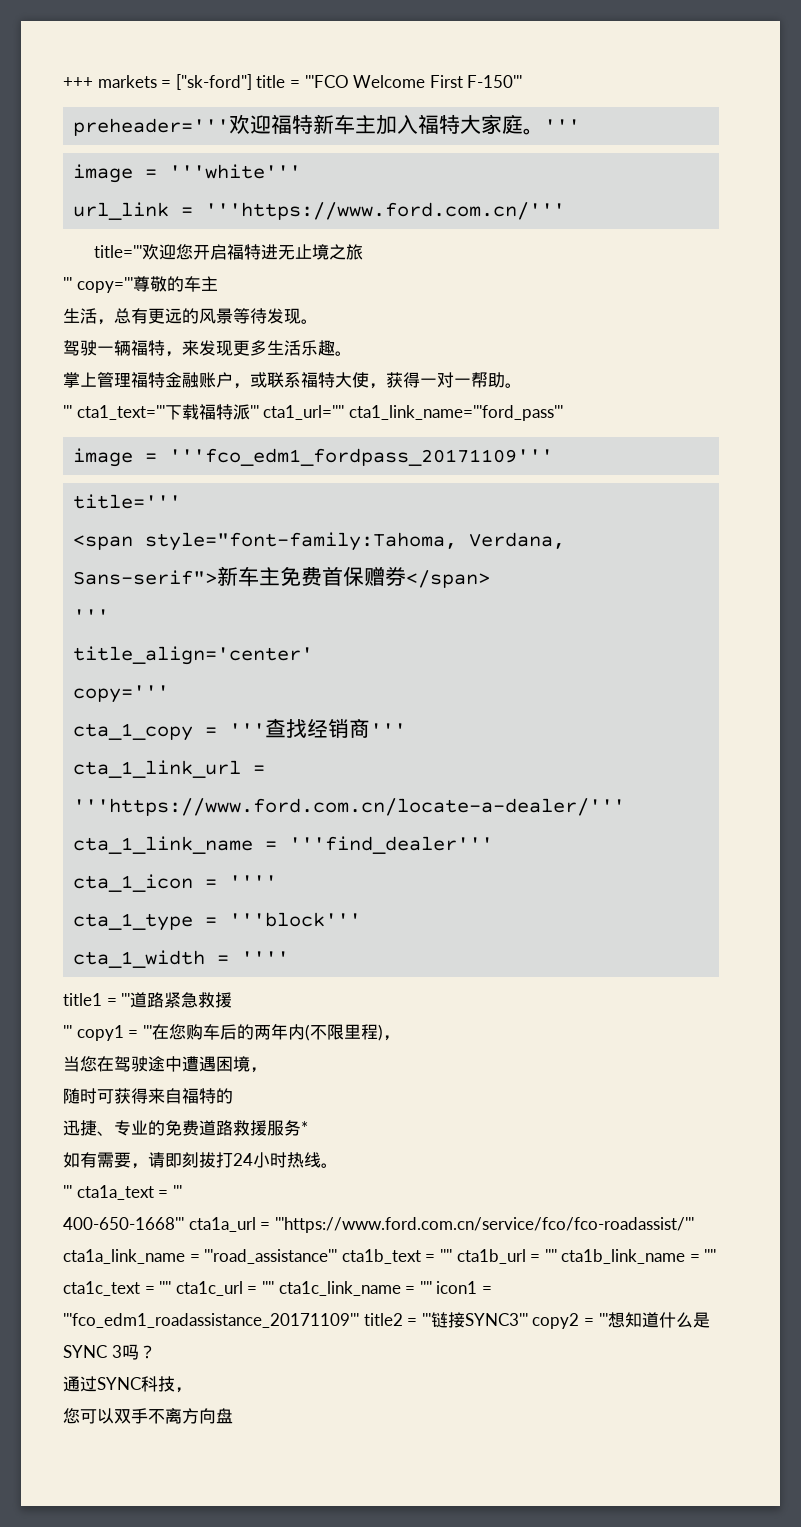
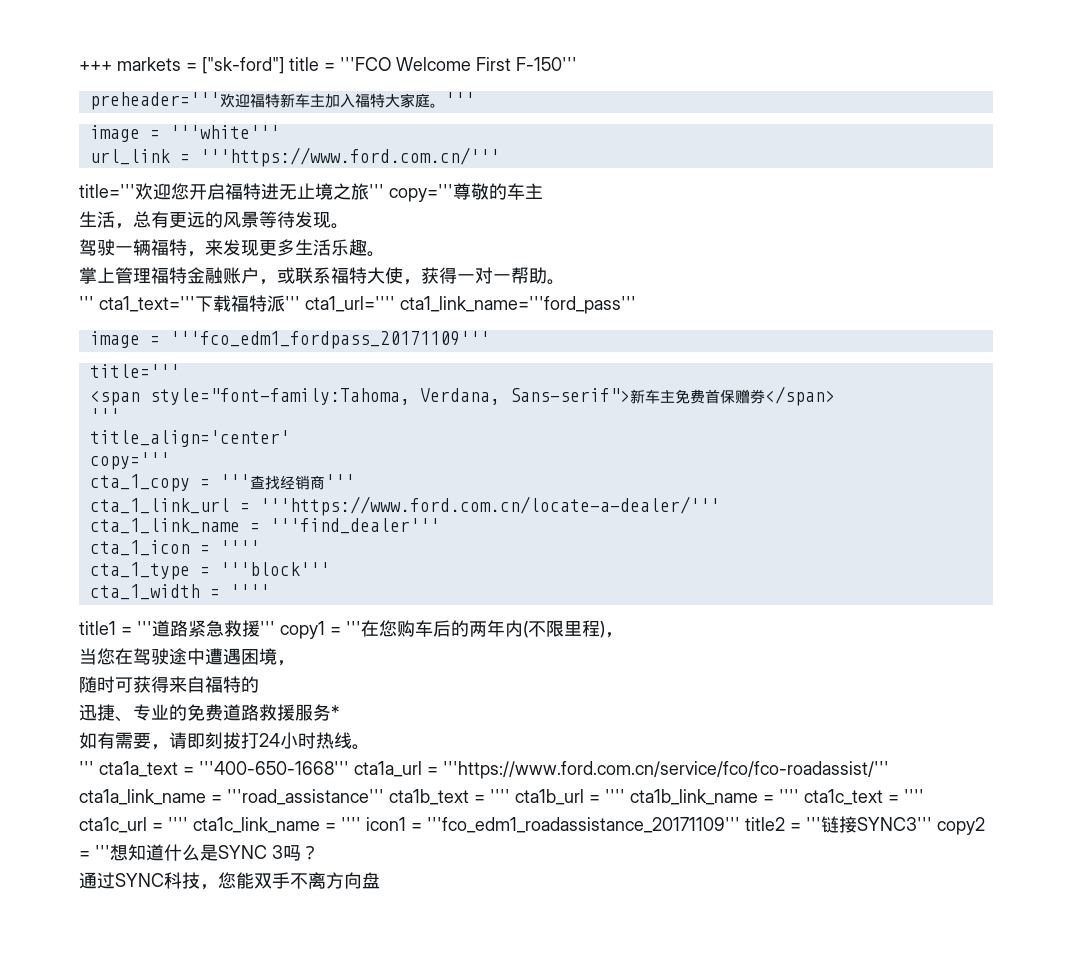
(363, 252) // -> (369, 191) none
(233, 1000) // -> (260, 628) none
[172,1185,182,1198] [63,1217,184,1230] ''' // 400-650-1668''' -> [199,761,349,775] '''400-650-1668'''
[63,1408,114,1424] // 您可以 -> [218,872,254,889] 您能

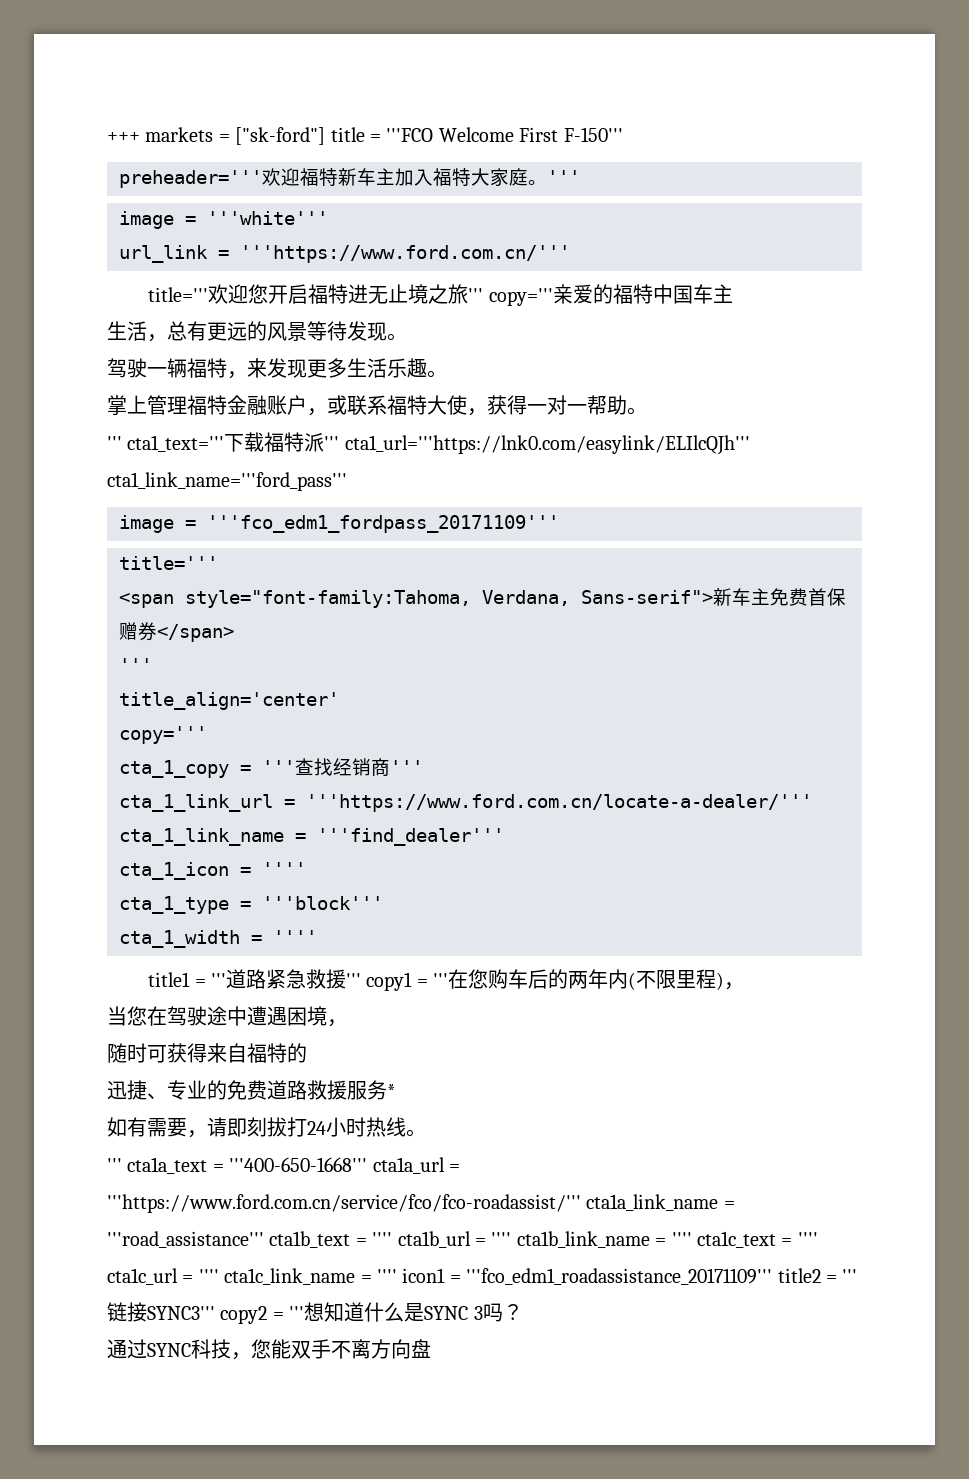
[453,183,507,200] 尊敬的 -> [552,284,693,304] 亲爱的福特中国
[305,296,395,312] cta1_url='''' -> [344,435,750,455] cta1_url='''https://lnk0.com/easylink/ELIlcQJh'''

